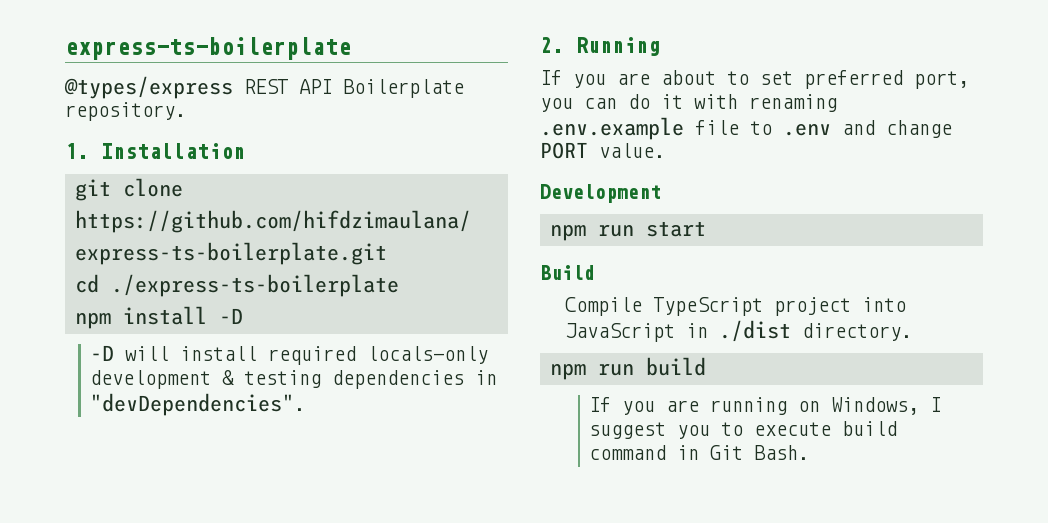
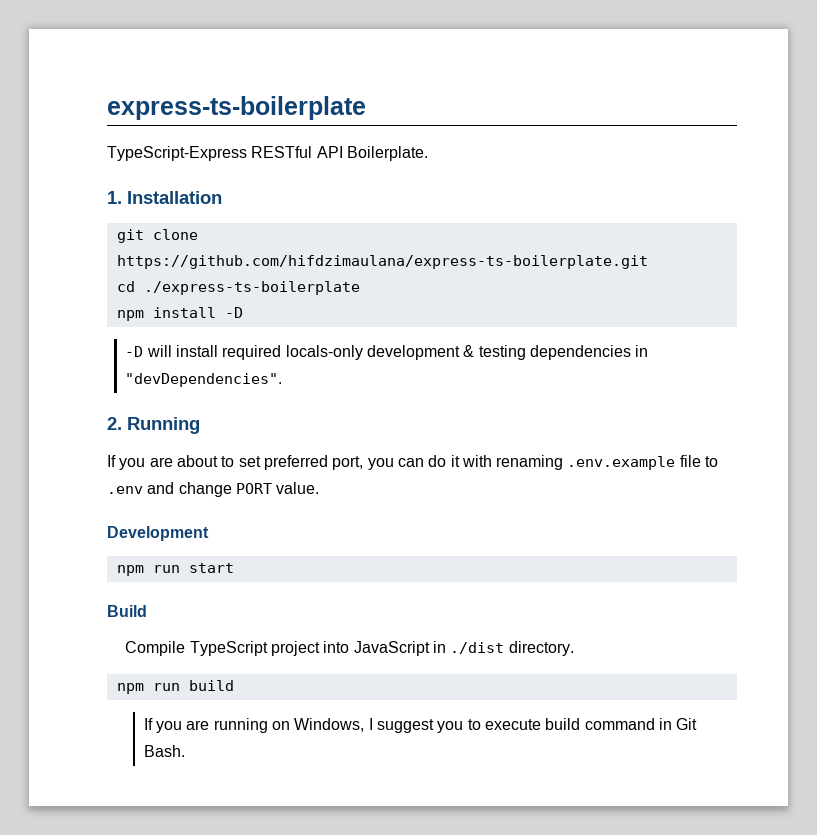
[64,76,464,99] [65,102,186,121] @types/express REST API Boilerplate repository. -> [107,146,428,161] TypeScript-Express RESTful API Boilerplate.

